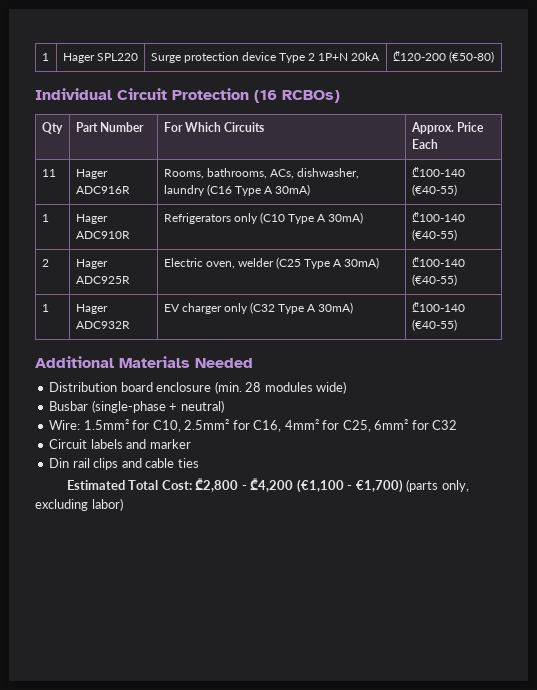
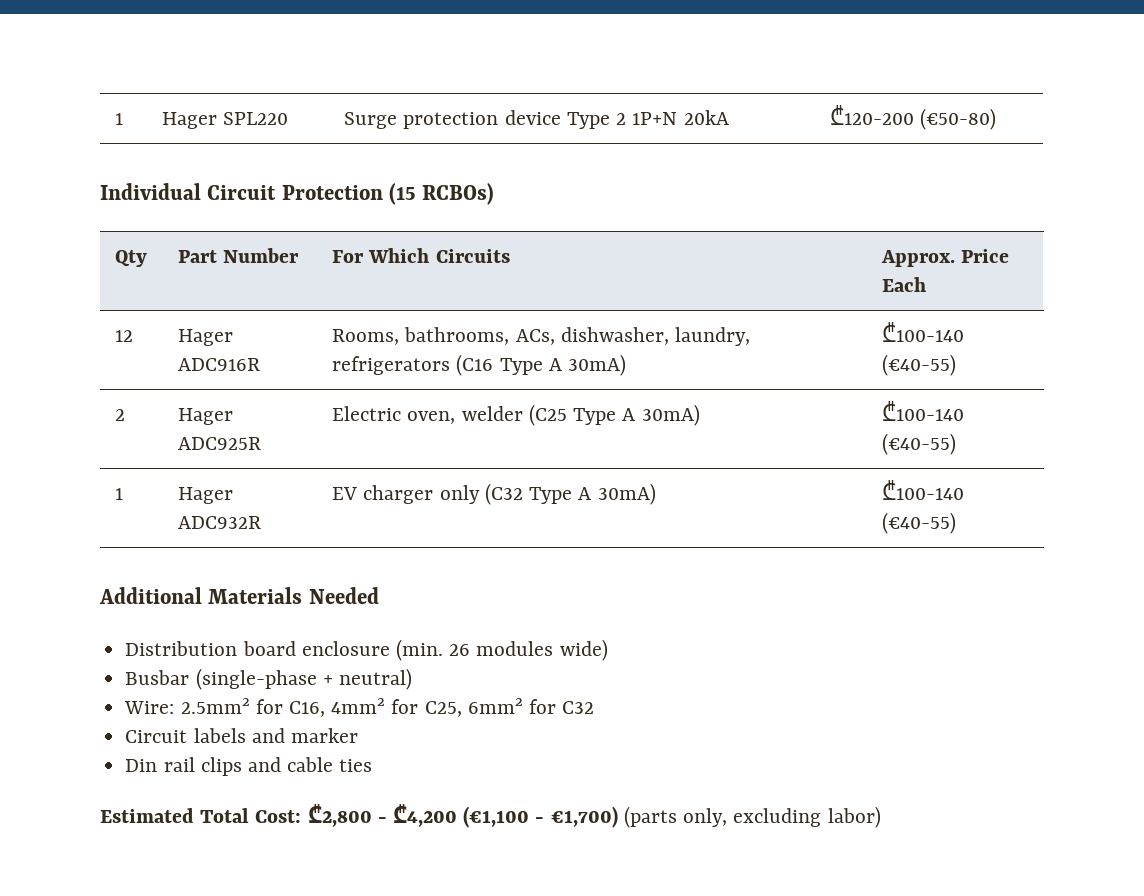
[254,90,277,103] (16 -> [389,183,416,205] (15
[41,169,56,177] 11 -> [115,330,134,342] 12
[163,185,205,196] laundry -> [675,327,751,346] [332,356,451,375] laundry, refrigerators
[41,214,49,222] [75,214,108,224] [75,231,130,239] [163,212,364,224] [411,212,465,222] [411,229,457,241] // 1 | Hager ADC910R | Refrigerators only (C10 Type A 30mA) | ₾100-140 (€40-55) -> (957, 365) none
[245,382,262,392] 28 -> [449,644,471,656] 26
[83,419,181,432] 1.5mm² for C10, -> (175, 707) none

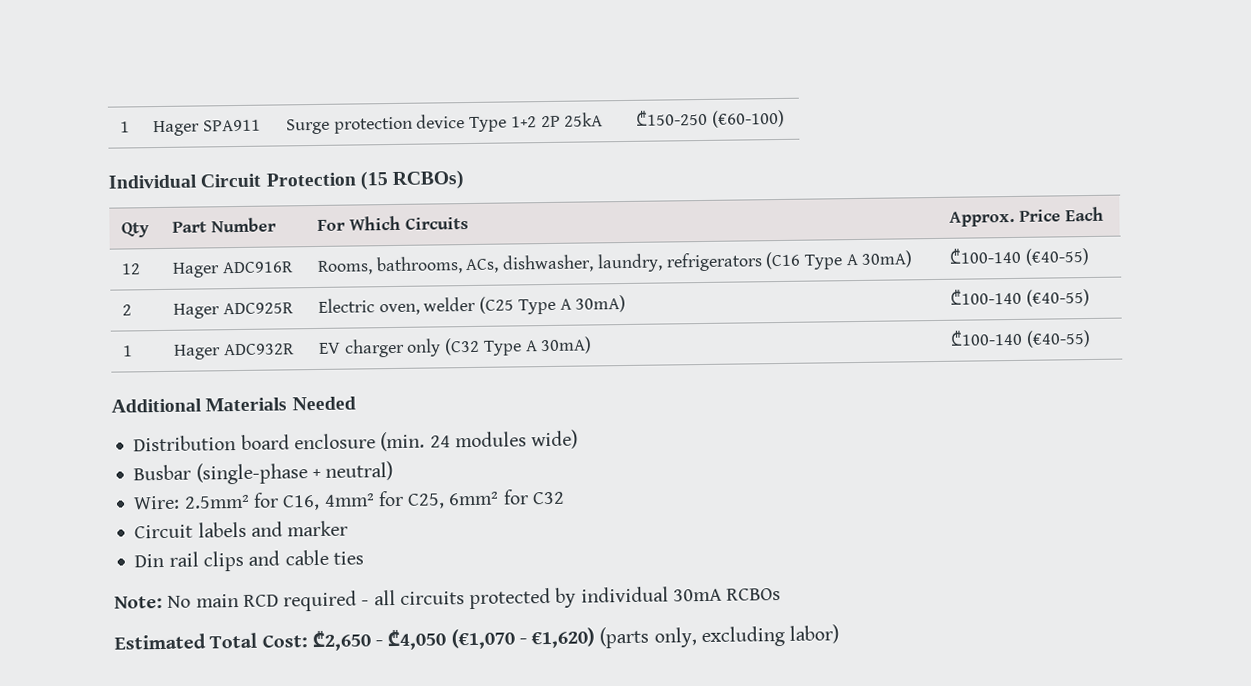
[115,113,124,125] [162,112,289,129] 1 | Hager SPL220 -> [119,121,130,133] [152,119,261,137] 1 | Hager SPA911
[616,110,729,125] [830,105,997,130] 2 1P+N 20kA | ₾120-200 (€50-80) -> [510,112,604,128] [635,109,785,128] 1+2 2P 25kA | ₾150-250 (€60-100)
[449,644,471,656] 26 -> [429,435,451,448] 24
[100,804,618,828] Estimated Total Cost: ₾2,800 - ₾4,200 (€1,100 - €1,700) -> [114,586,782,612] [114,627,596,652] Note: No main RCD required - all circuits protected by individual 30mA RCBOs // Estimated Total Cost: ₾2,650 - ₾4,050 (€1,070 - €1,620)

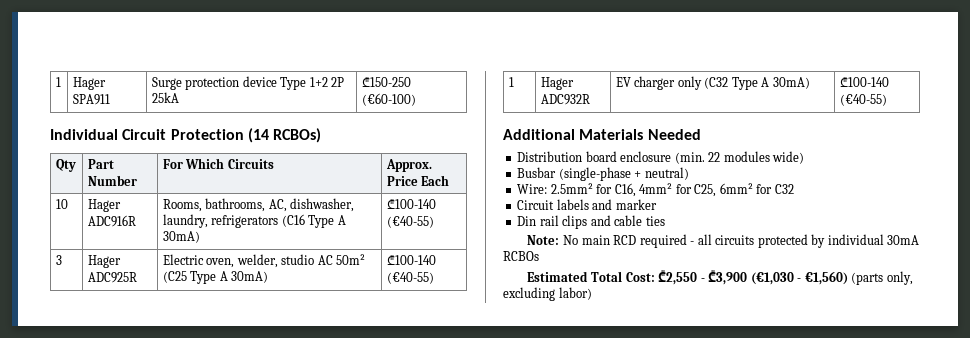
[359,171,389,191] (15 -> [247,128,269,143] (14
[120,263,141,275] 12 -> [55,199,68,209] 10
[465,258,500,274] ACs, -> [268,199,287,212] AC,
[121,304,132,316] 2 -> [55,255,62,265] 3
[423,296,477,312] welder -> [236,254,366,268] welder, studio AC 50m²
[429,435,451,448] 24 -> [708,152,721,162] 22
[311,627,596,652] ₾2,650 - ₾4,050 (€1,070 - €1,620) -> [658,270,848,285] ₾2,550 - ₾3,900 (€1,030 - €1,560)

